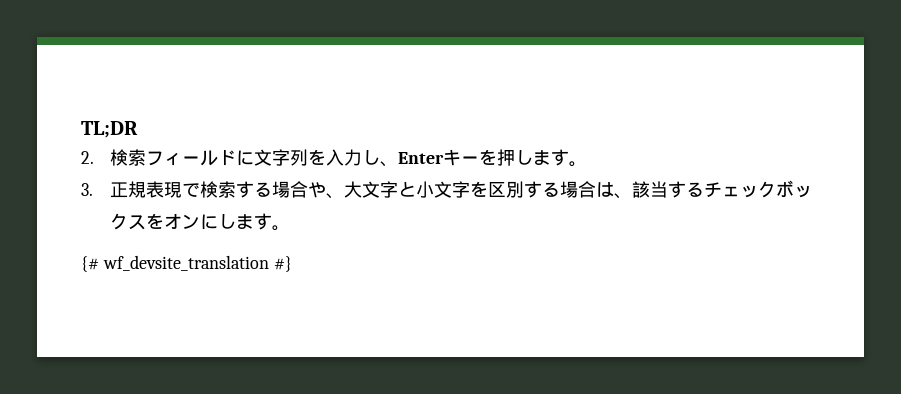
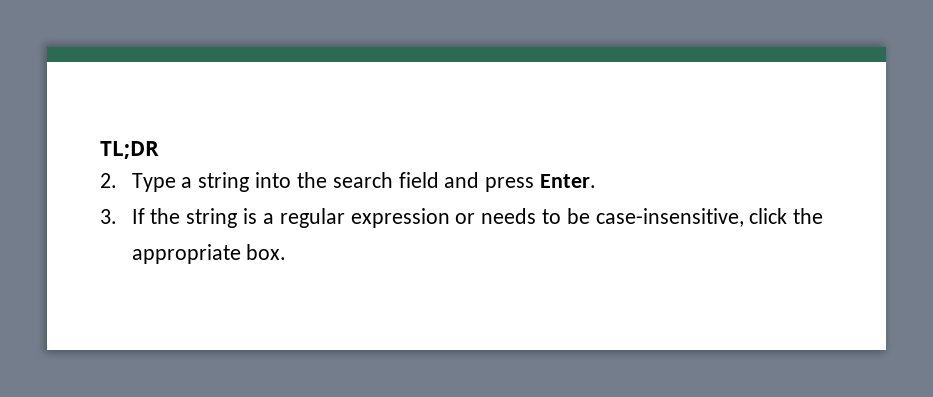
[109,149,587,167] [81,180,812,199] [109,213,290,231] [81,255,292,272] 検索フィールドに文字列を入力し、Enterキーを押します。 // 3.正規表現で検索する場合や、大文字と小文字を区別する場合は、該当するチェックボックスをオンにします。 // {# wf_devsite_translation #} -> [131,172,596,192] [100,208,824,228] [131,244,287,264] Type a string into the search field and press Enter. // 3. If the string is a regular expression or needs to be case-insensitive, click the appropriate box.

